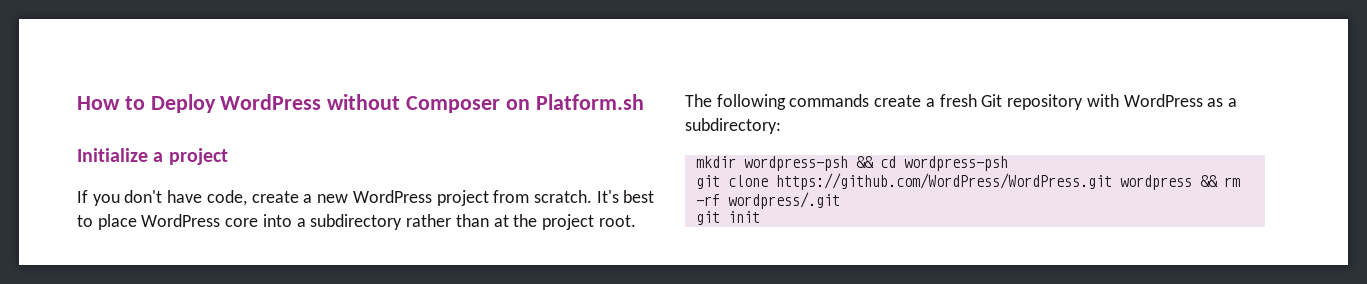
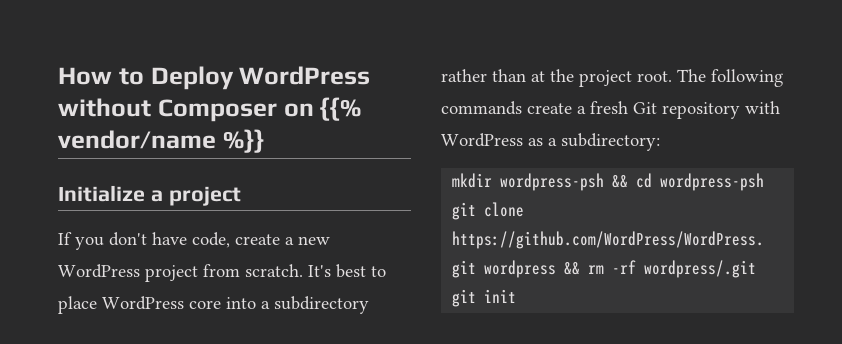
[535,94,644,110] Platform.sh -> [320,97,362,121] [58,129,264,153] {{% vendor/name %}}

